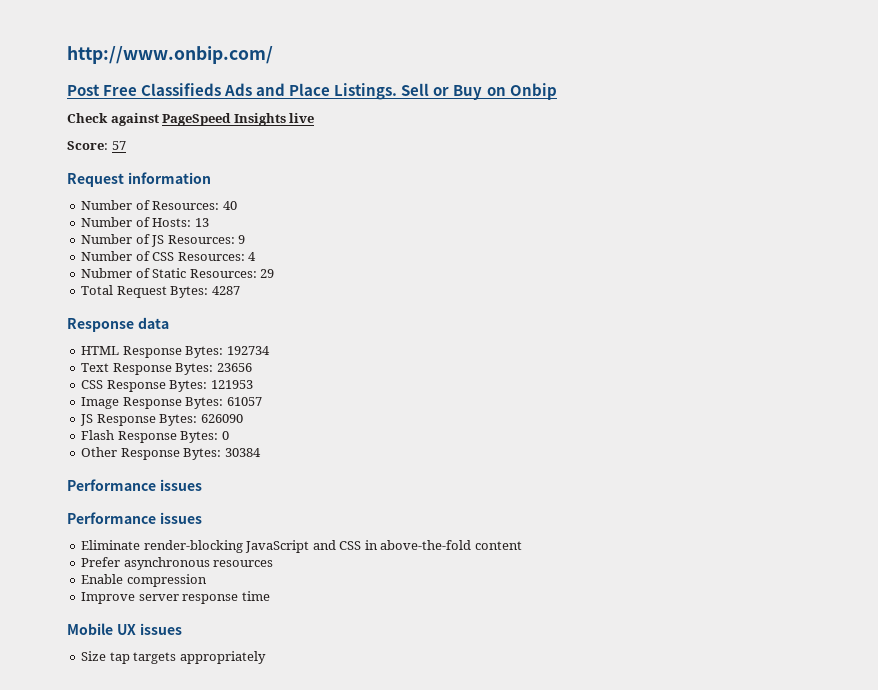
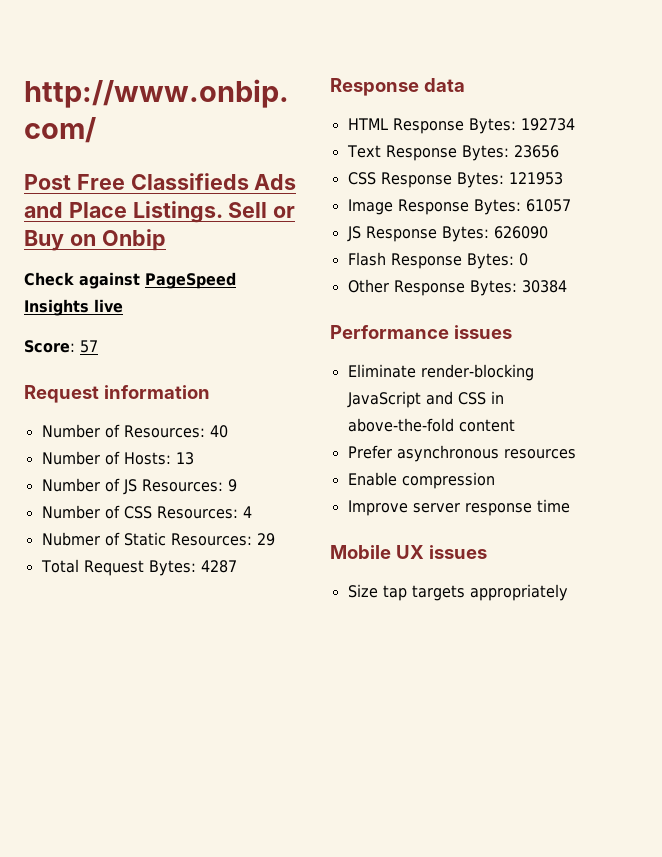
[67,512,202,524] // Performance issues -> (512, 332) none

